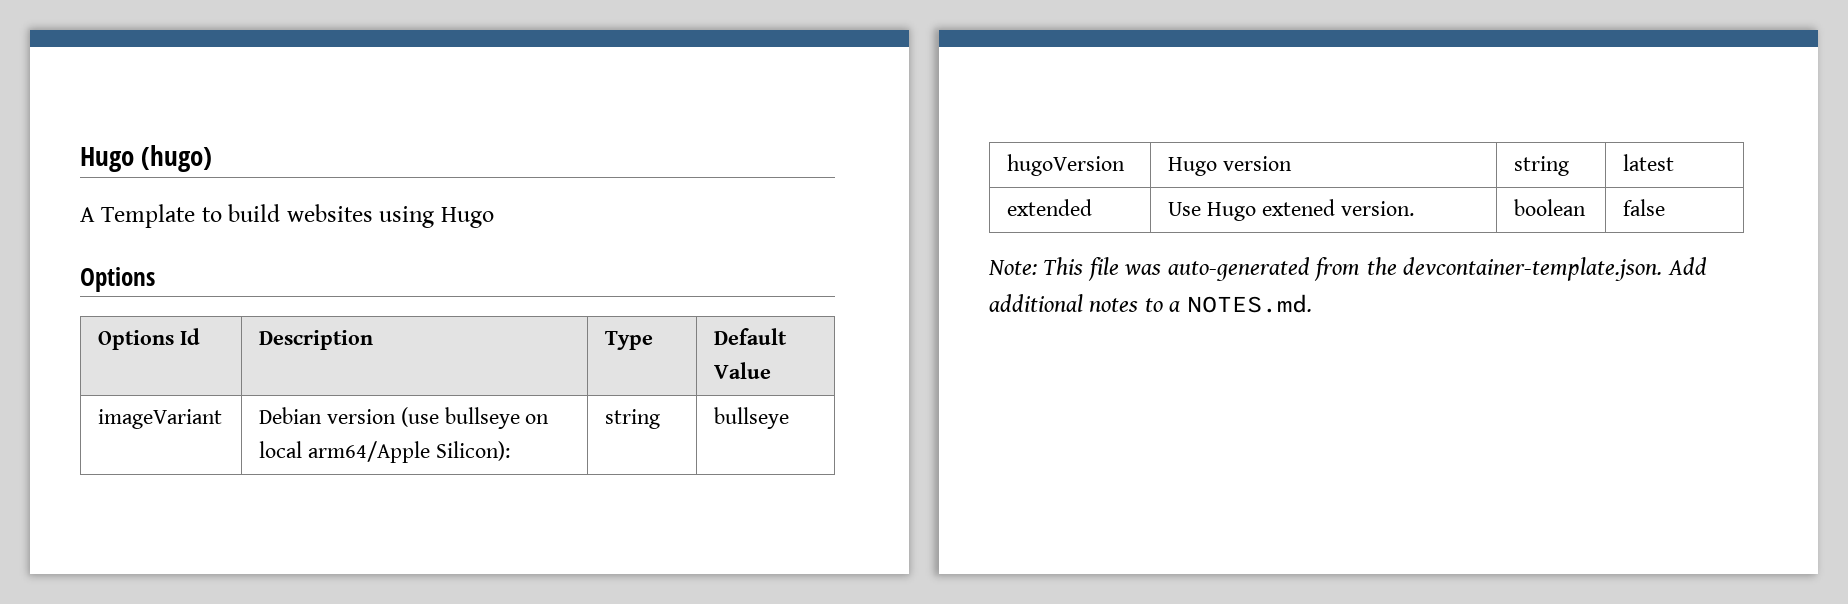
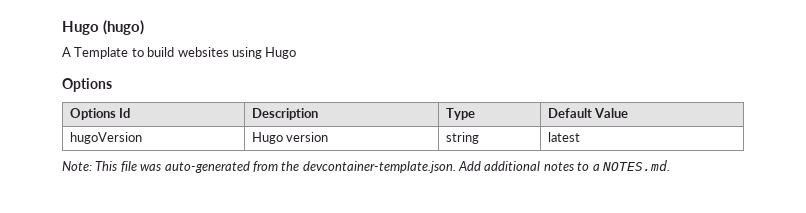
[98,409,223,429] [259,407,550,429] [259,441,510,463] [605,409,661,429] [714,407,790,429] // imageVariant | Debian version (use bullseye on local arm64/Apple Silicon): | string | bullseye -> (629, 113) none
[1007,199,1093,216] [1168,199,1414,221] [1514,199,1587,216] [1623,199,1666,216] // extended | Use Hugo extened version. | boolean | false -> (580, 137) none

